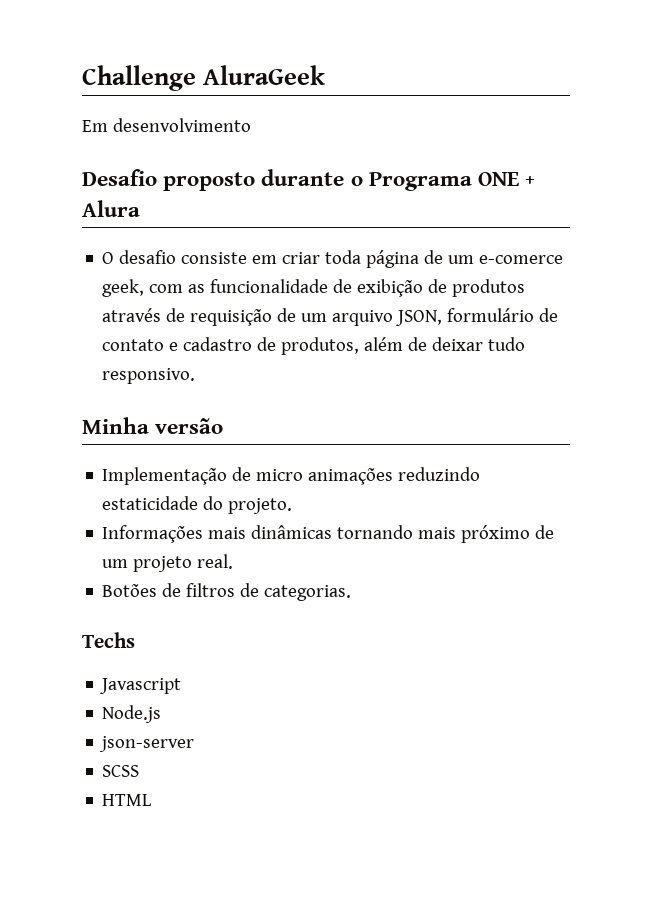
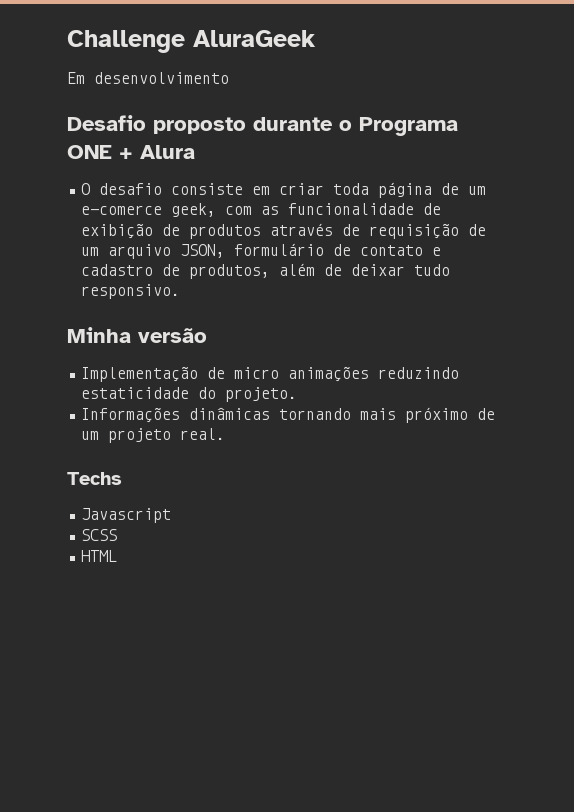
[208,527,247,539] mais -> (181, 415) none
[102,583,352,601] // Botões de filtros de categorias. -> (226, 434) none
[102,705,162,723] [99,736,195,752] // Node.js // json-server -> (172, 515) none

